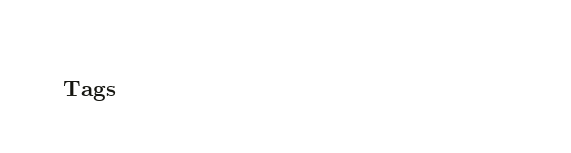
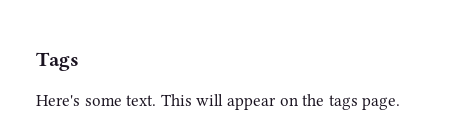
(116, 91) none -> [36,94,401,110] // Here's some text. This will appear on the tags page.

